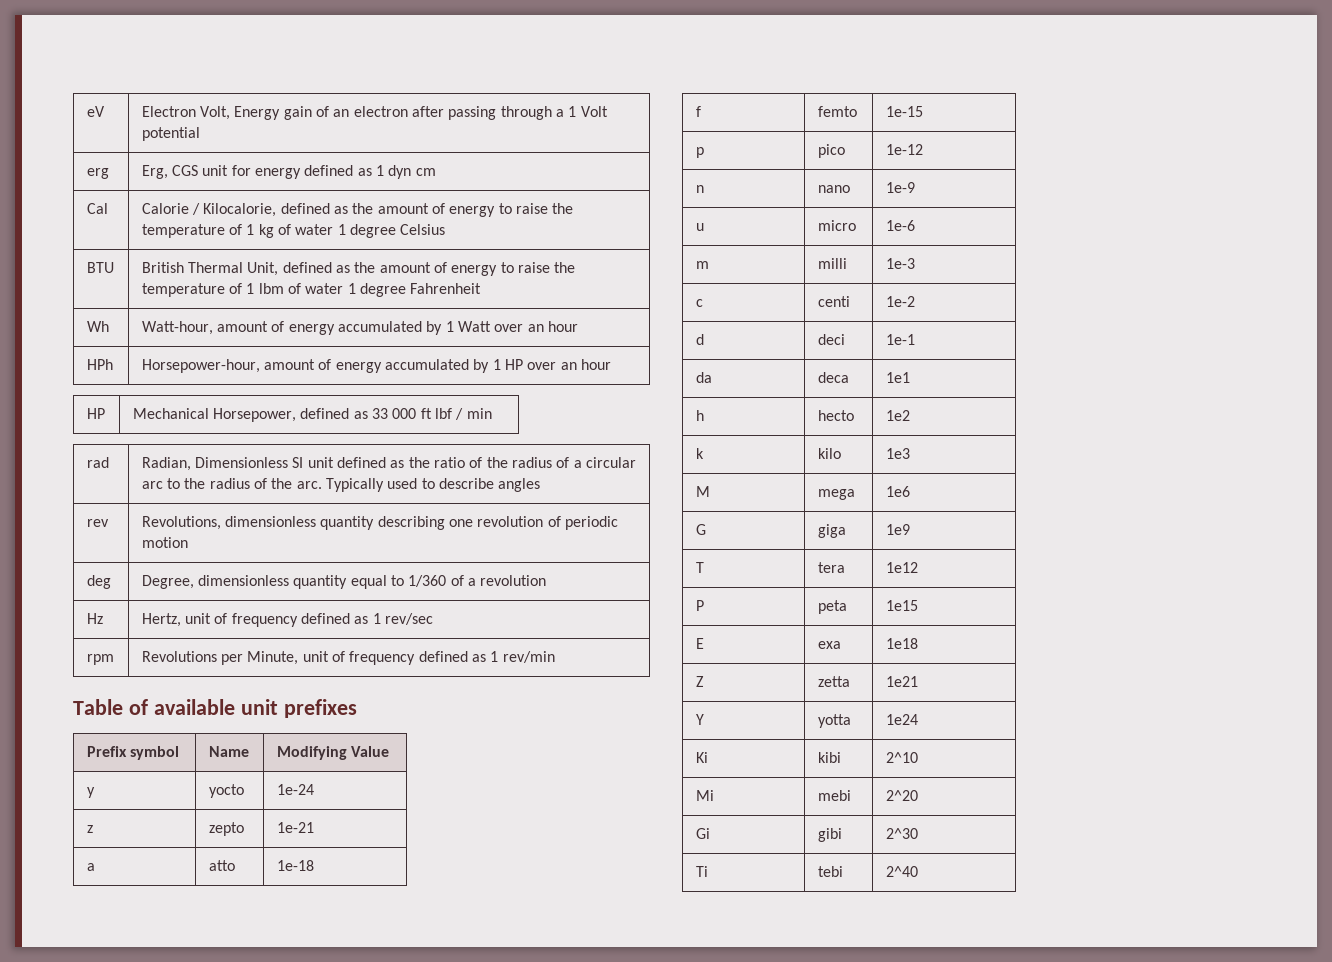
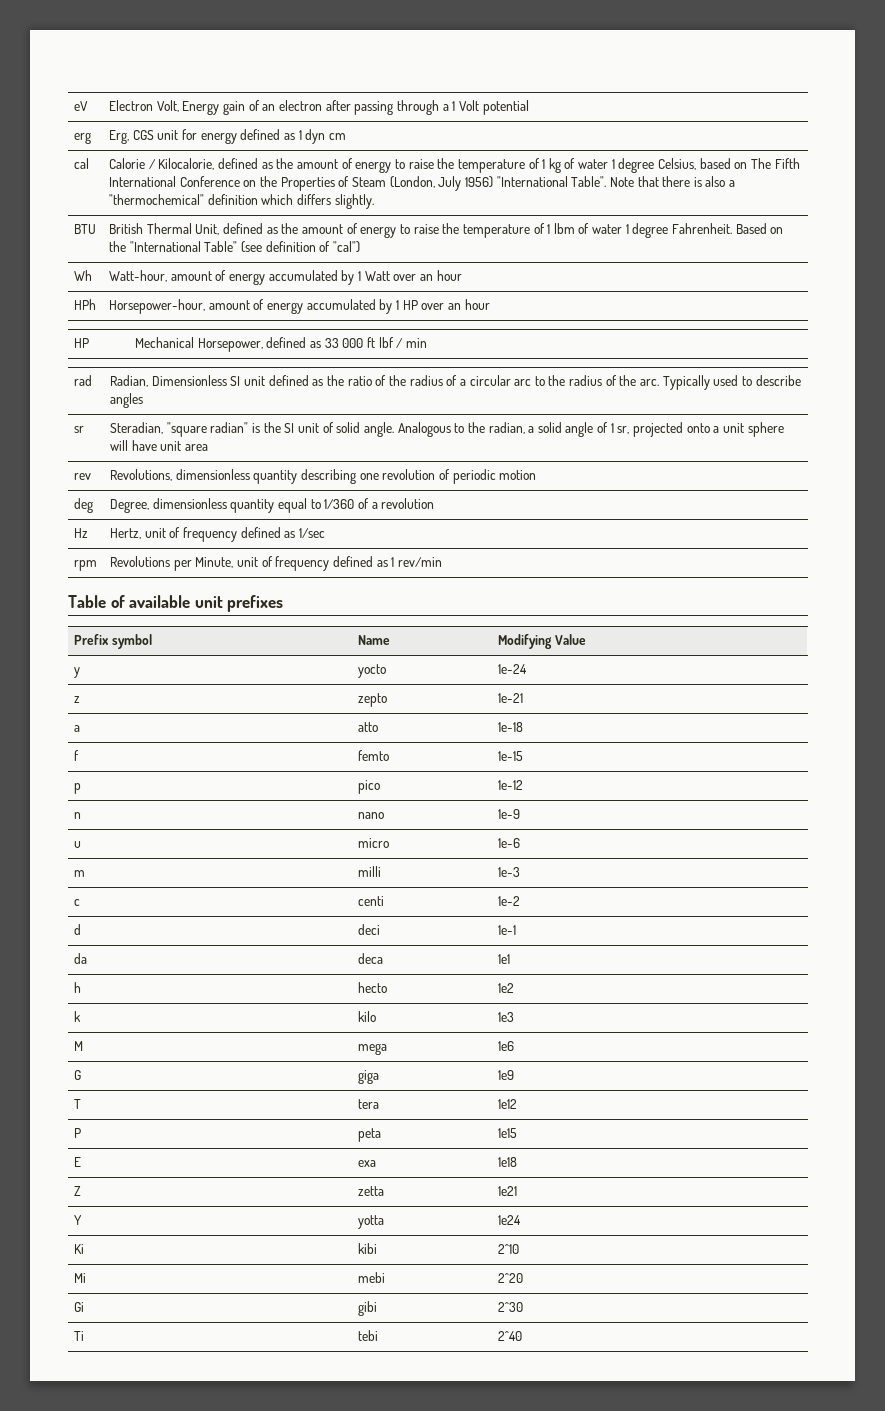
[86,203,108,214] Cal -> [74,158,90,169] cal
[400,224,446,235] Celsius -> [658,158,800,170] [109,176,736,191] [109,194,374,209] Celsius, based on The Fifth International Conference on the Properties of Steam (London, July 1956) "International Table". Note that there is also a "thermochemical" definition which differs slightly.
[410,283,482,294] Fahrenheit -> [672,223,784,234] [109,241,361,253] Fahrenheit. Based on the "International Table" (see definition of "cal")
(541, 485) none -> [74,426,85,433] [110,422,784,437] [110,440,209,451] // sr | Steradian, "square radian" is the SI unit of solid angle. Analogous to the radian, a solid angle of 1 sr, projected onto a unit sphere will have unit area
[372,613,434,625] 1 rev/sec -> [299,528,326,538] 1/sec

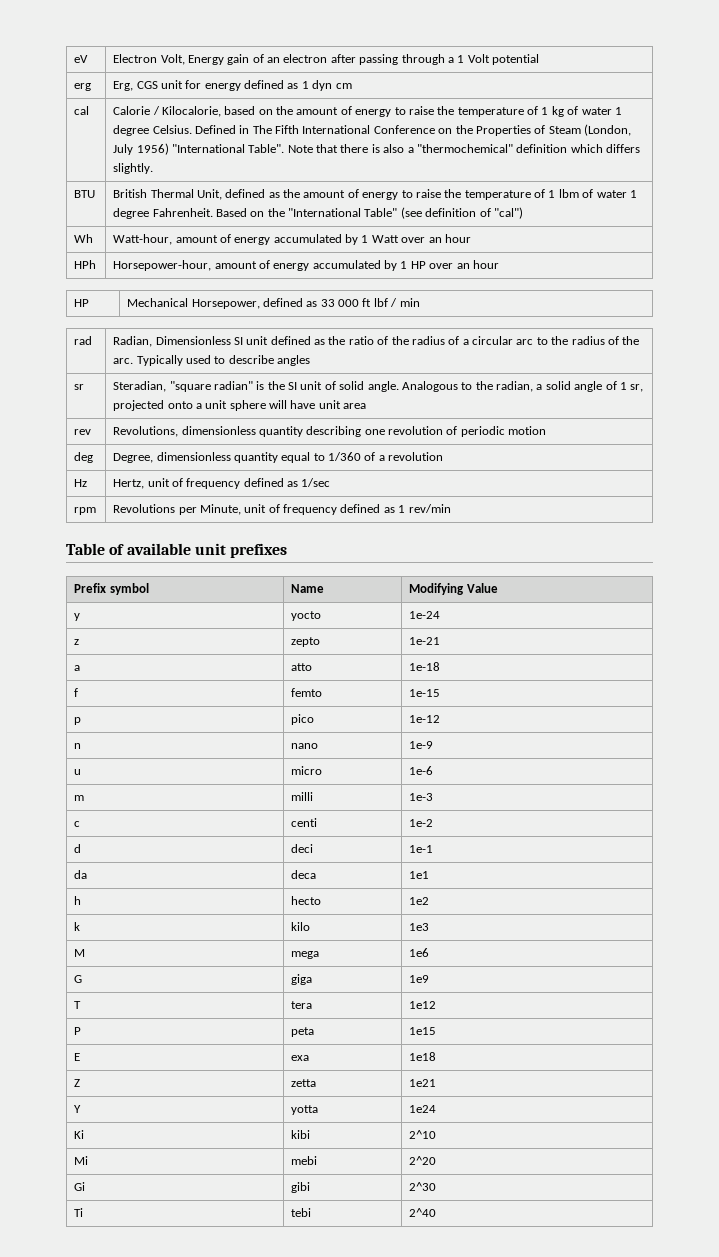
[218,158,273,169] defined as -> [224,106,273,115] based on
[658,158,748,170] Celsius, based on -> [152,125,250,134] Celsius. Defined in

